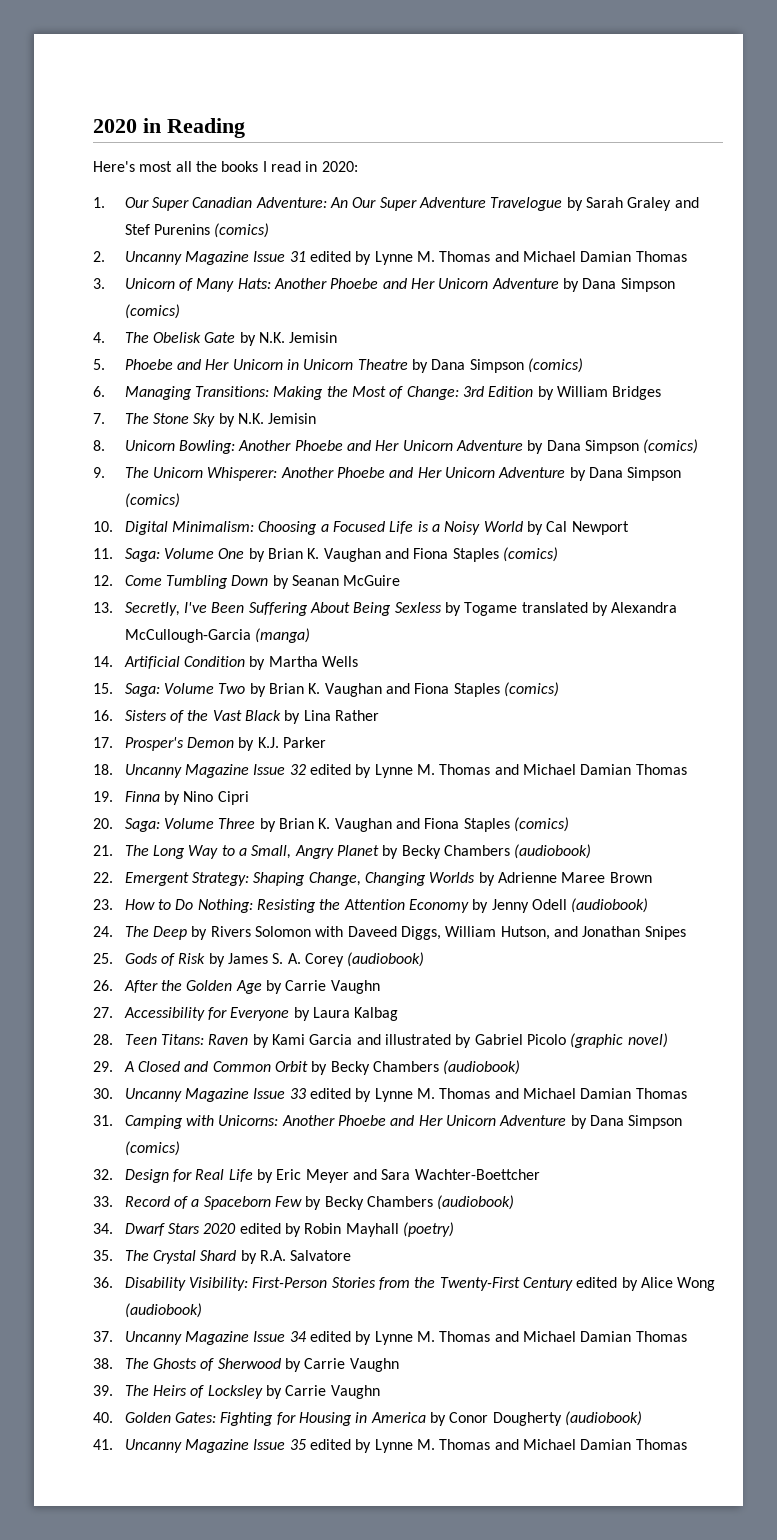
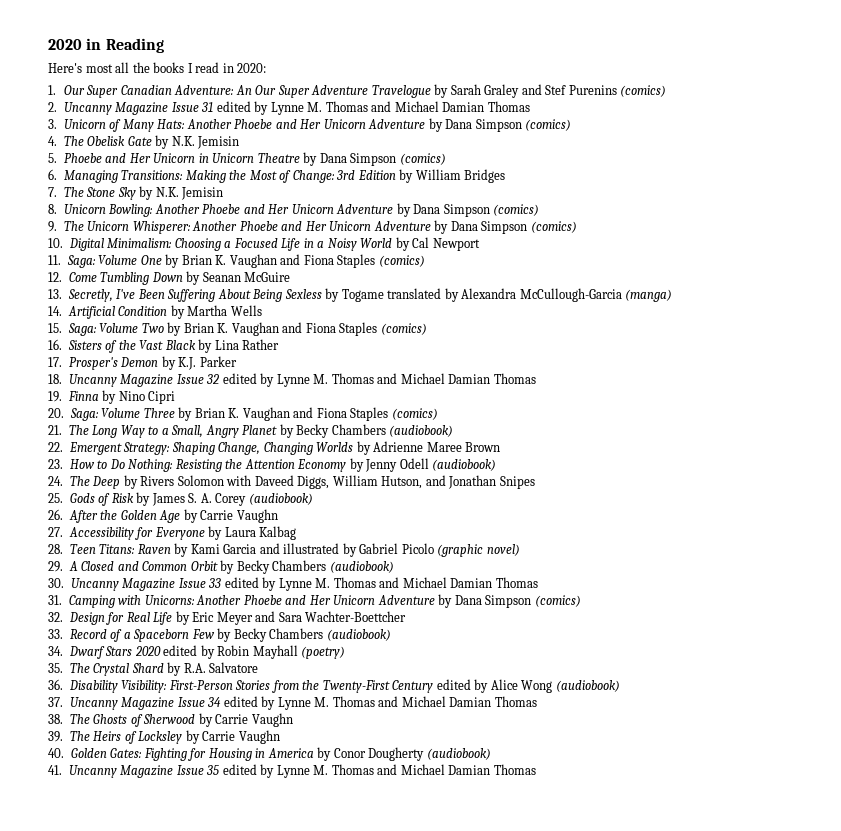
[417,521,429,532] is -> [303,238,314,248] in

